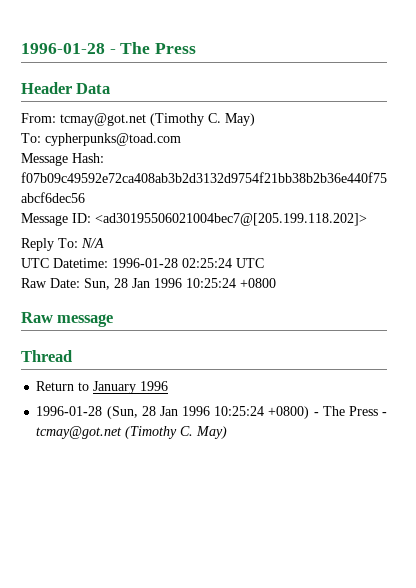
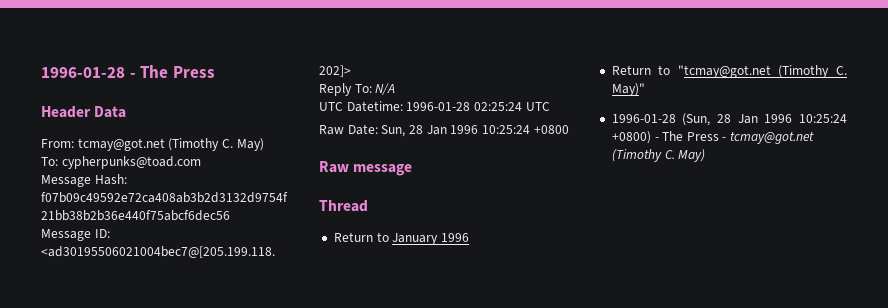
(169, 386) none -> [611,65,847,78] [611,83,645,96] // Return to "tcmay@got.net (Timothy C. May)"

